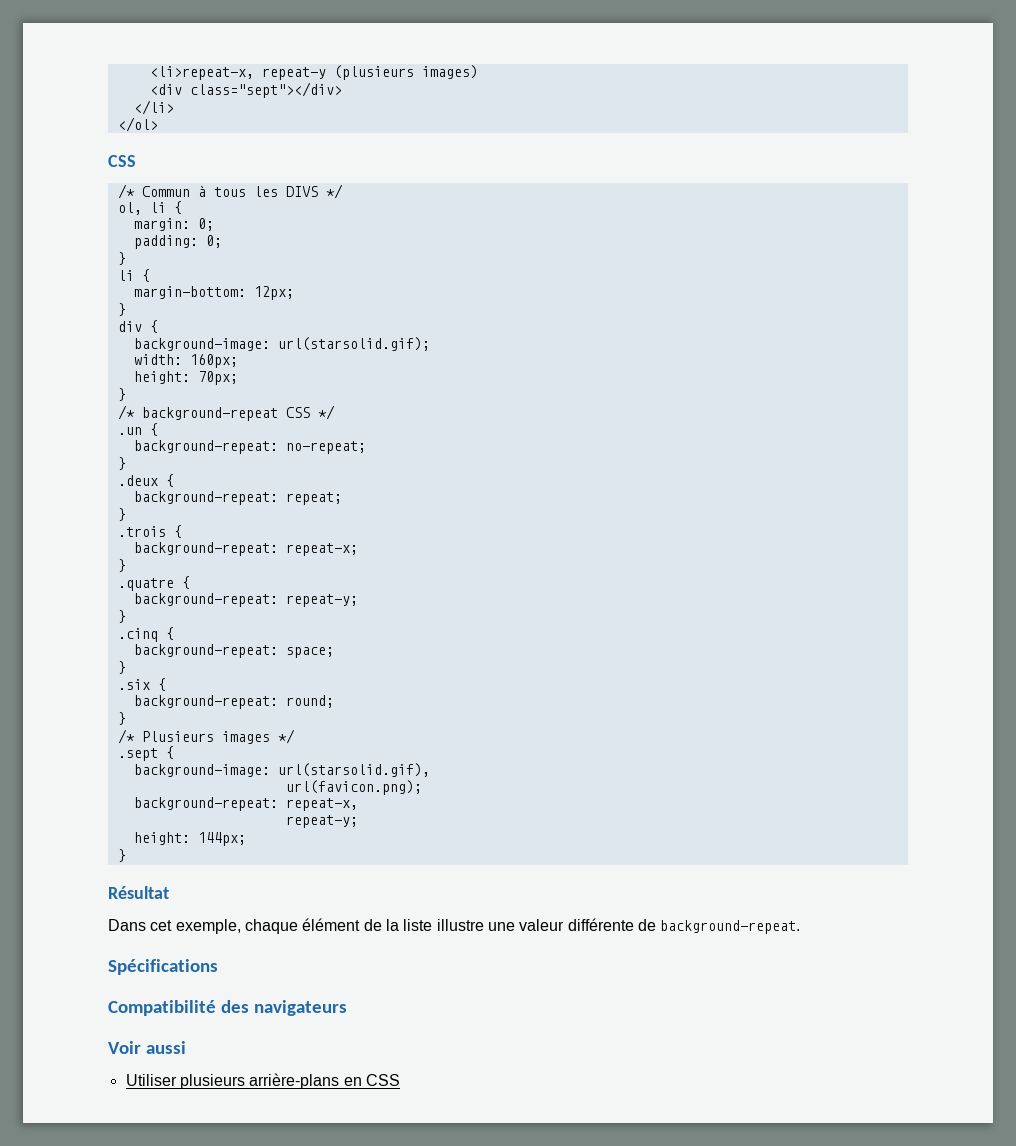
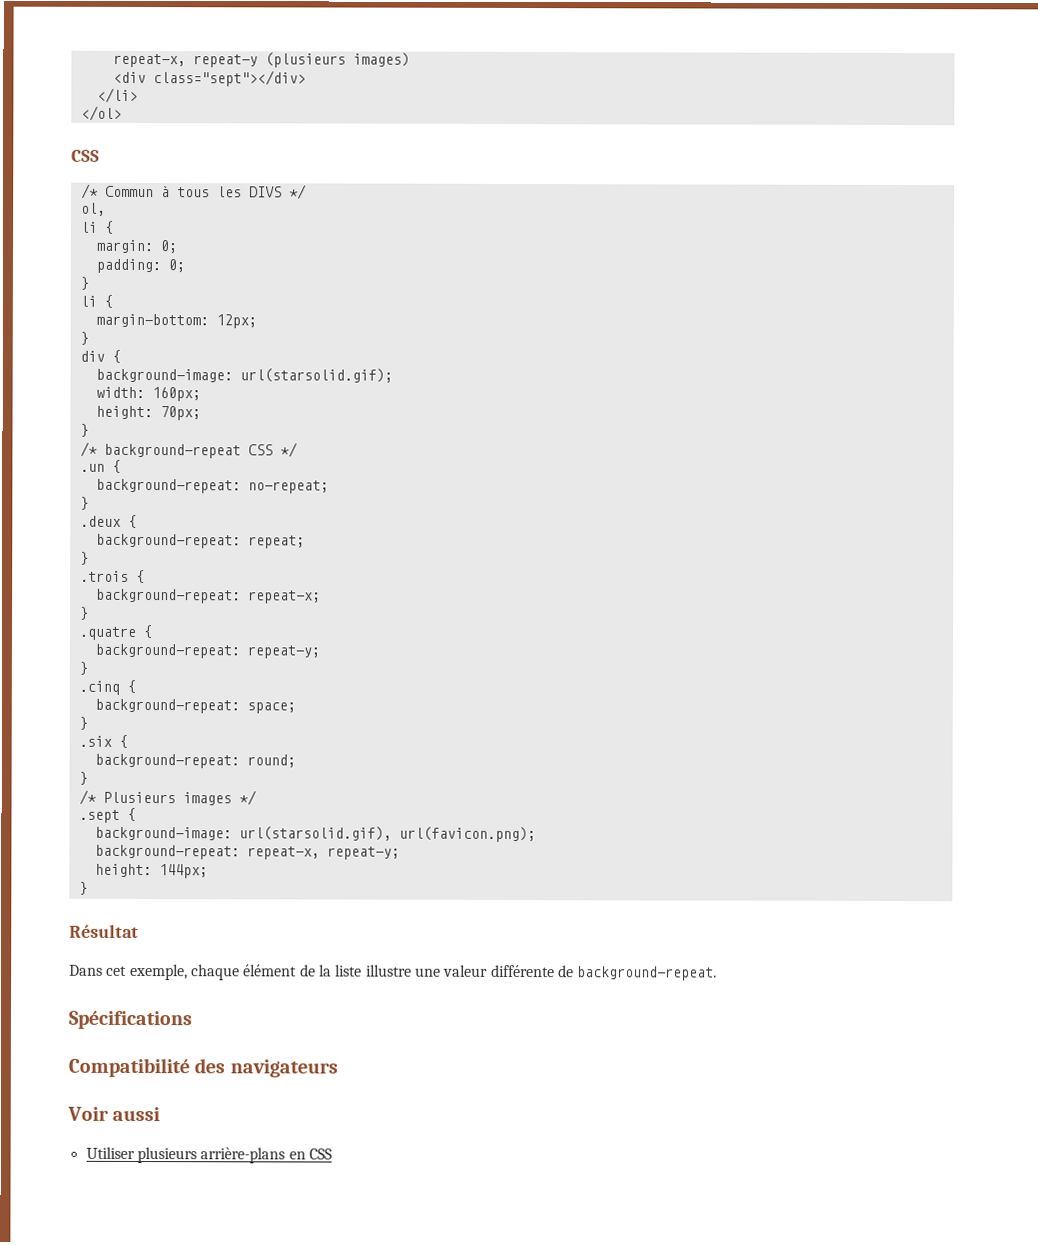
[149,66,254,80] <li>repeat-x, -> [112,53,186,68] repeat-x,
(142, 208) none -> (106, 209) //
(430, 770) // -> (392, 833) none
(358, 804) // -> (320, 853) none

